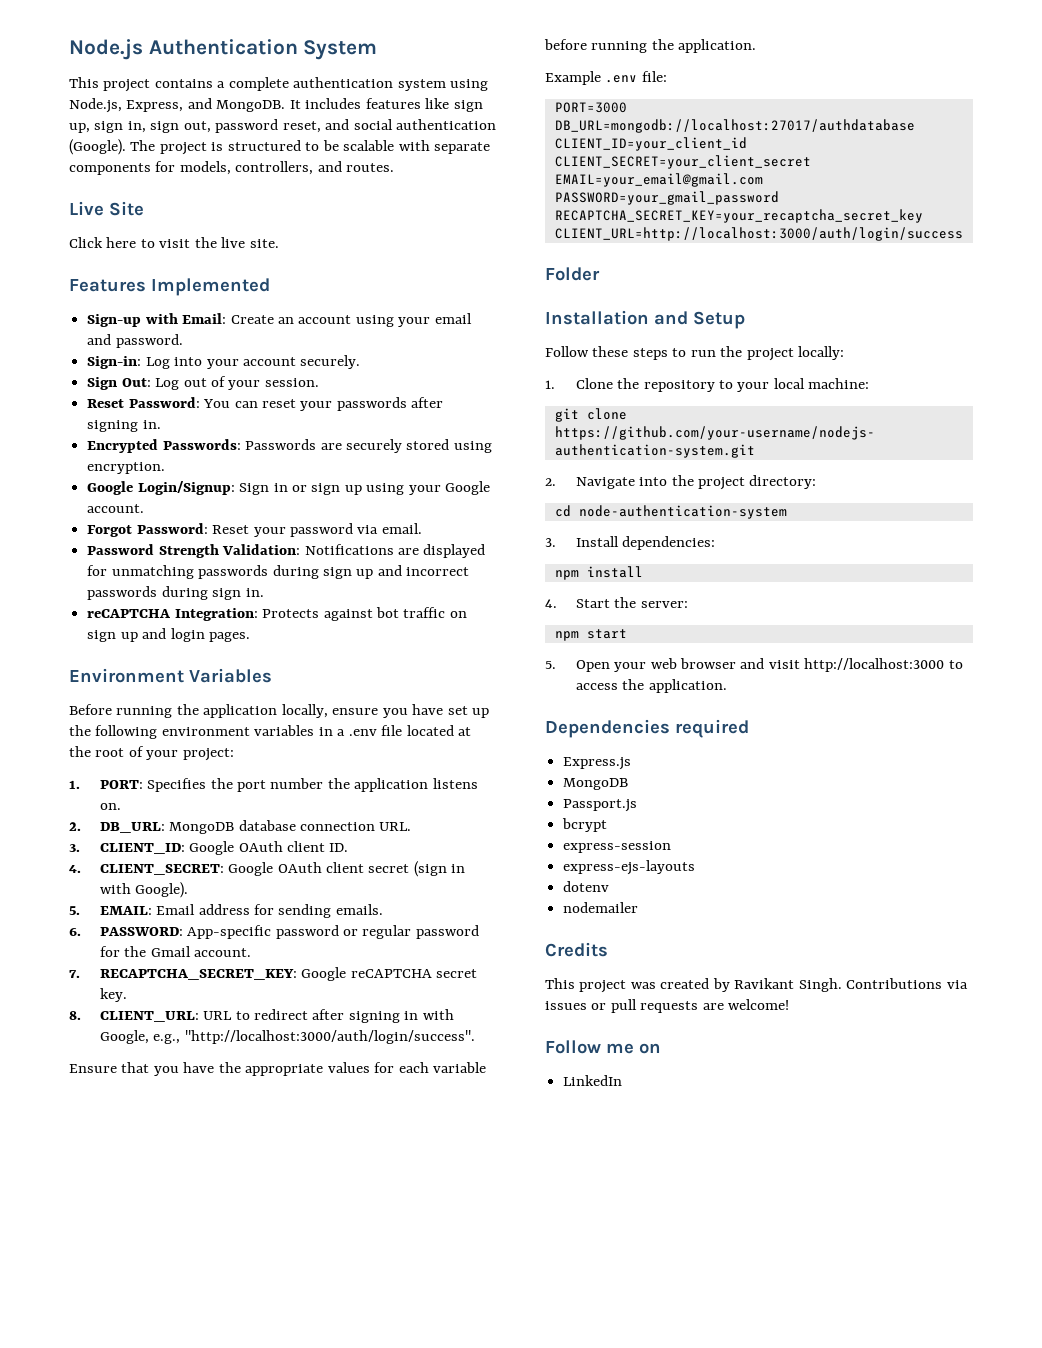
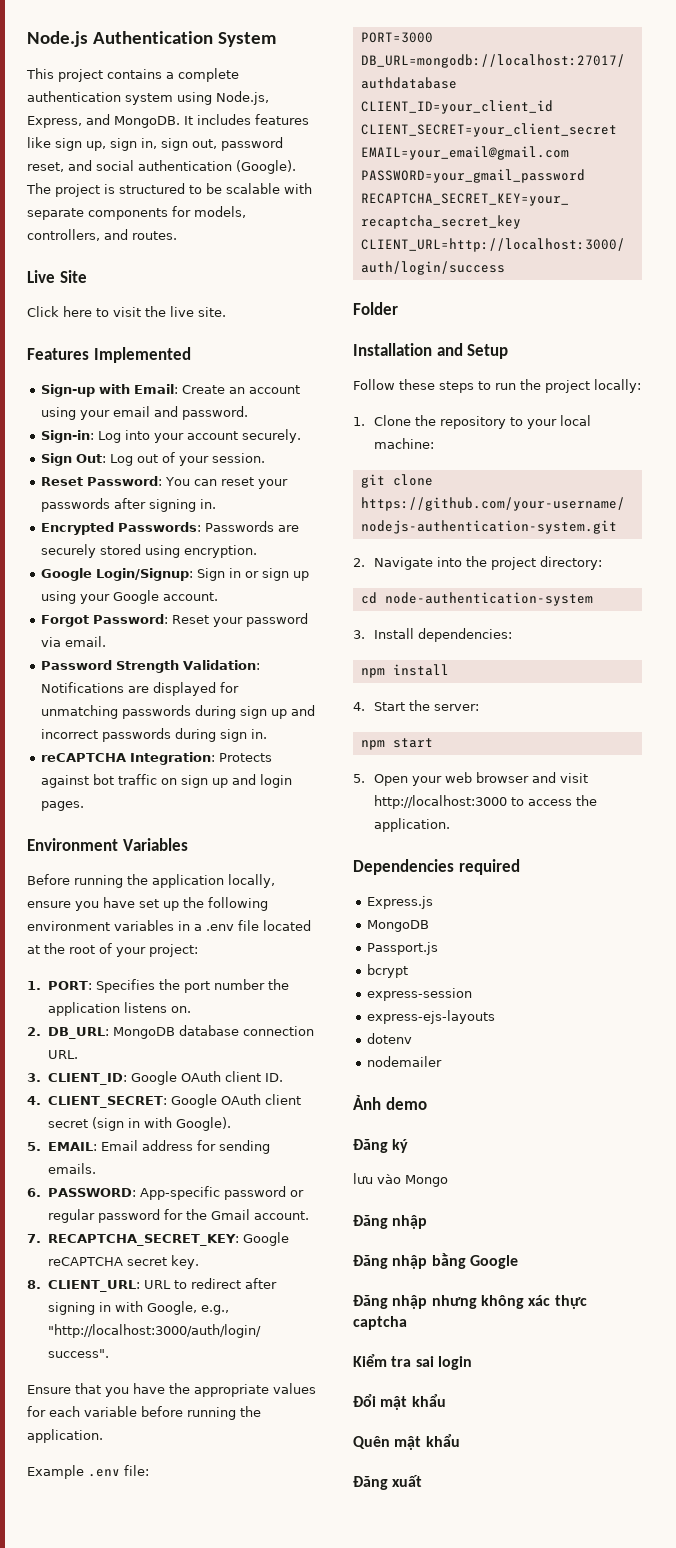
[545,942,608,957] [545,978,968,993] [545,999,790,1013] [545,1040,661,1054] [563,1075,623,1086] Credits // This project was created by Ravikant Singh. Contributions via issues or pull requests are welcome! // Follow me on // LinkedIn -> [353,1095,427,1110] [353,1139,409,1153] [353,1173,448,1187] [353,1215,428,1229] [353,1253,518,1269] [353,1295,587,1309] [353,1316,407,1330] [353,1354,472,1370] [353,1394,446,1410] [353,1434,460,1450] [353,1475,423,1490] Ảnh demo // Đăng ký // lưu vào Mongo // Đăng nhập // Đăng nhập bằng Google // Đăng nhập nhưng không xác thực captcha // Kiểm tra sai login // Đổi mật khẩu // Quên mật khẩu // Đăng xuất

